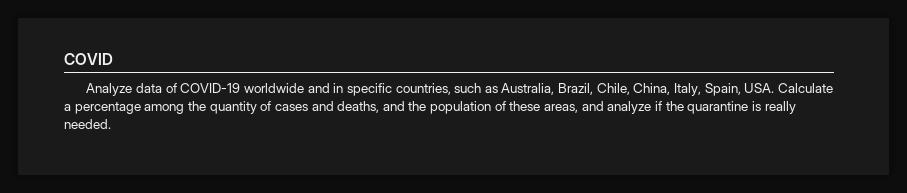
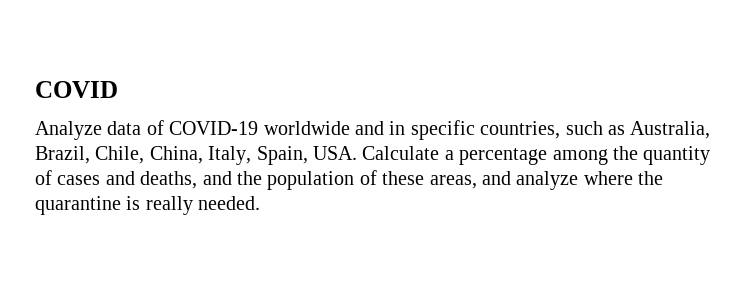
[654,101,662,111] if -> [583,171,633,185] where

